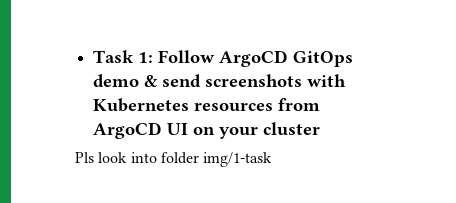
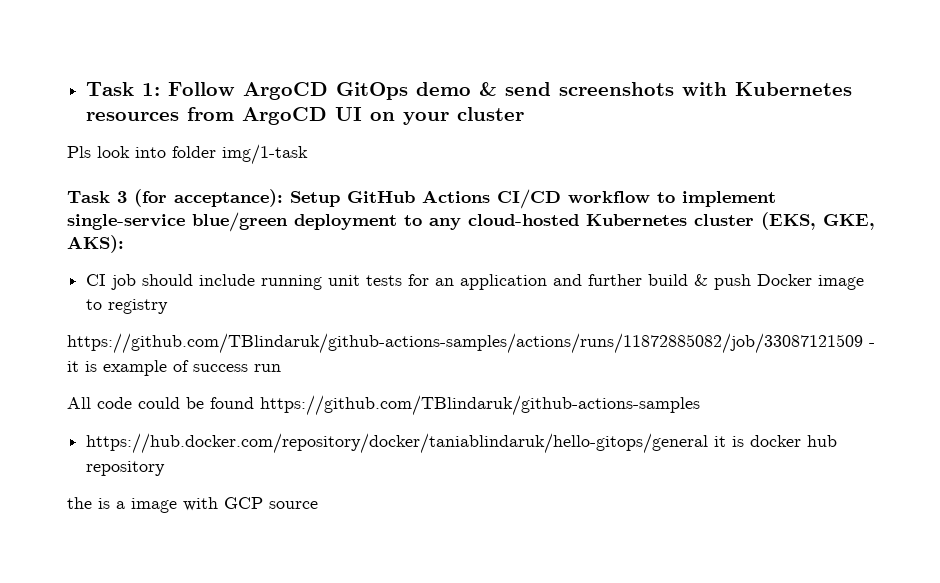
(273, 159) none -> [67,189,776,209] [67,212,875,232] [67,235,124,253] [86,274,865,290] [86,299,169,314] [67,333,875,354] [67,360,281,376] [67,395,700,416] [86,433,838,454] [86,461,166,476] [67,497,318,513] // Task 3 (for acceptance): Setup GitHub Actions CI/CD workflow to implement single-service blue/green deployment to any cloud-hosted Kubernetes cluster (EKS, GKE, AKS): // CI job should include running unit tests for an application and further build & push Docker image to registry // https://github.com/TBlindaruk/github-actions-samples/actions/runs/11872885082/job/33087121509 - it is example of success run // All code could be found https://github.com/TBlindaruk/github-actions-samples // https://hub.docker.com/repository/docker/taniablindaruk/hello-gitops/general it is docker hub repository // the is a image with GCP source

